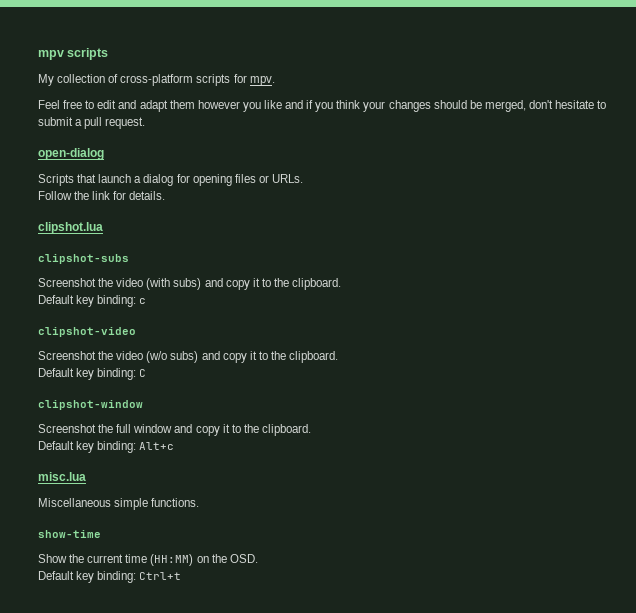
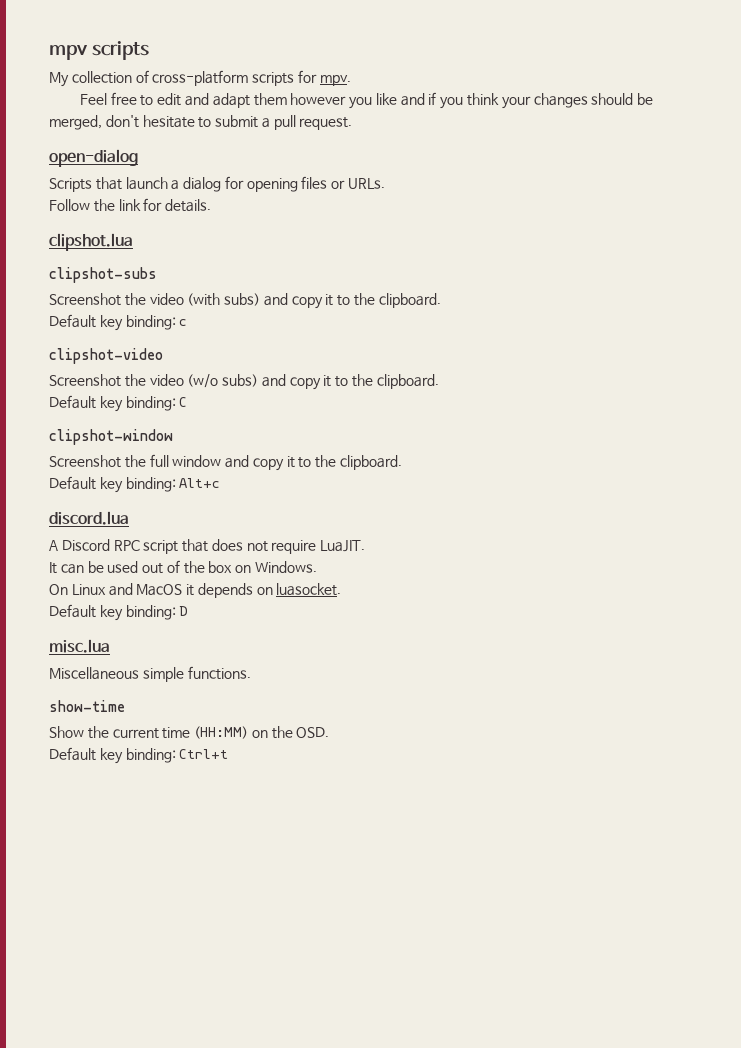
(175, 446) none -> [49,511,129,525] [49,539,366,554] [49,560,318,574] [49,583,342,598] [49,604,189,621] // discord.lua // A Discord RPC script that does not require LuaJIT. // It can be used out of the box on Windows. // On Linux and MacOS it depends on luasocket. // Default key binding: D

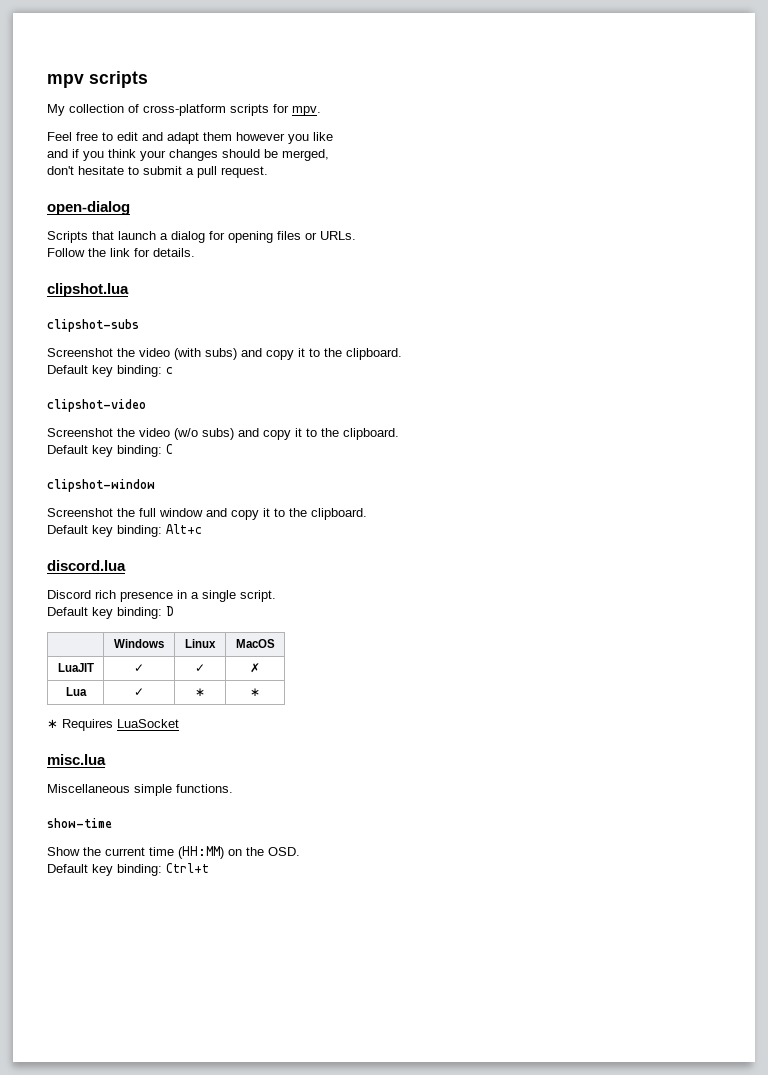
(397, 99) none -> (333, 136) //
(102, 122) none -> (329, 155) //
[49,539,366,554] [49,560,318,574] [49,583,342,598] [49,604,189,621] A Discord RPC script that does not require LuaJIT. // It can be used out of the box on Windows. // On Linux and MacOS it depends on luasocket. // Default key binding: D -> [47,590,276,602] [47,606,174,619] [114,639,164,648] [185,639,216,648] [235,639,275,648] [57,663,94,672] [134,664,144,672] [195,664,205,672] [250,663,260,673] [65,687,87,696] [134,688,144,696] [195,688,205,696] [250,688,260,696] [47,719,179,731] Discord rich presence in a single script. // Default key binding: D // | Windows | Linux | MacOS // LuaJIT | ✓ | ✓ | ✗ // Lua | ✓ | ∗ | ∗ // ∗ Requires LuaSocket

